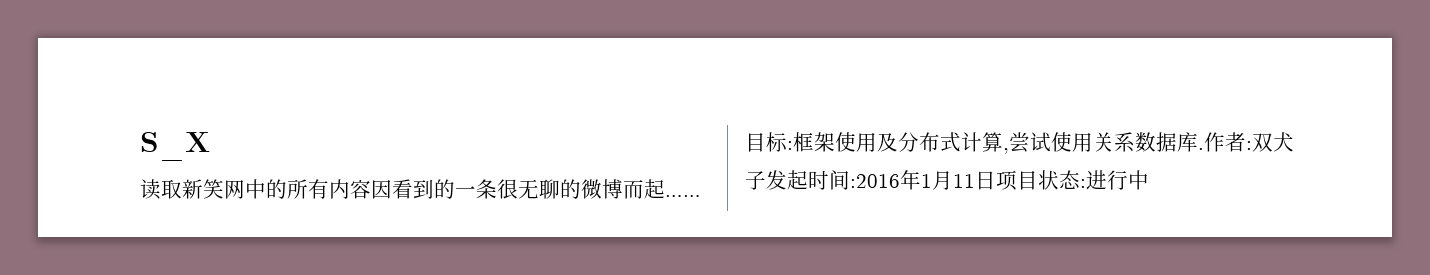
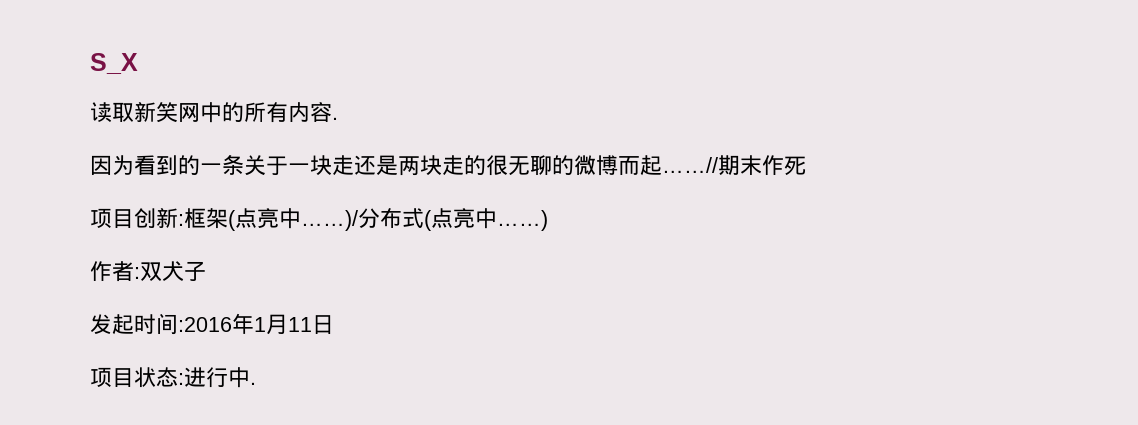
[371,180,392,199] 因 -> [332,117,338,120] [90,155,134,175] . // 因为
[497,179,701,199] [745,132,1204,154] 很无聊的微博而起……目标:框架使用及分布式计算,尝试使用关系数据库. -> [244,155,806,176] [90,208,548,231] 关于一块走还是两块走的很无聊的微博而起……//期末作死 // 项目创新:框架(点亮中……)/分布式(点亮中……) //
(766, 180) none -> (206, 271) //
(996, 180) none -> (334, 324) //
(1149, 180) none -> [250,382,256,385] .

